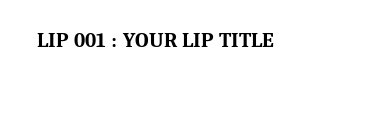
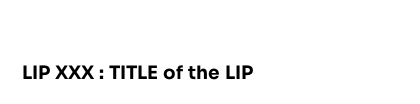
[37,33,274,47] LIP 001 : YOUR LIP TITLE -> [22,65,253,80] LIP XXX : TITLE of the LIP

